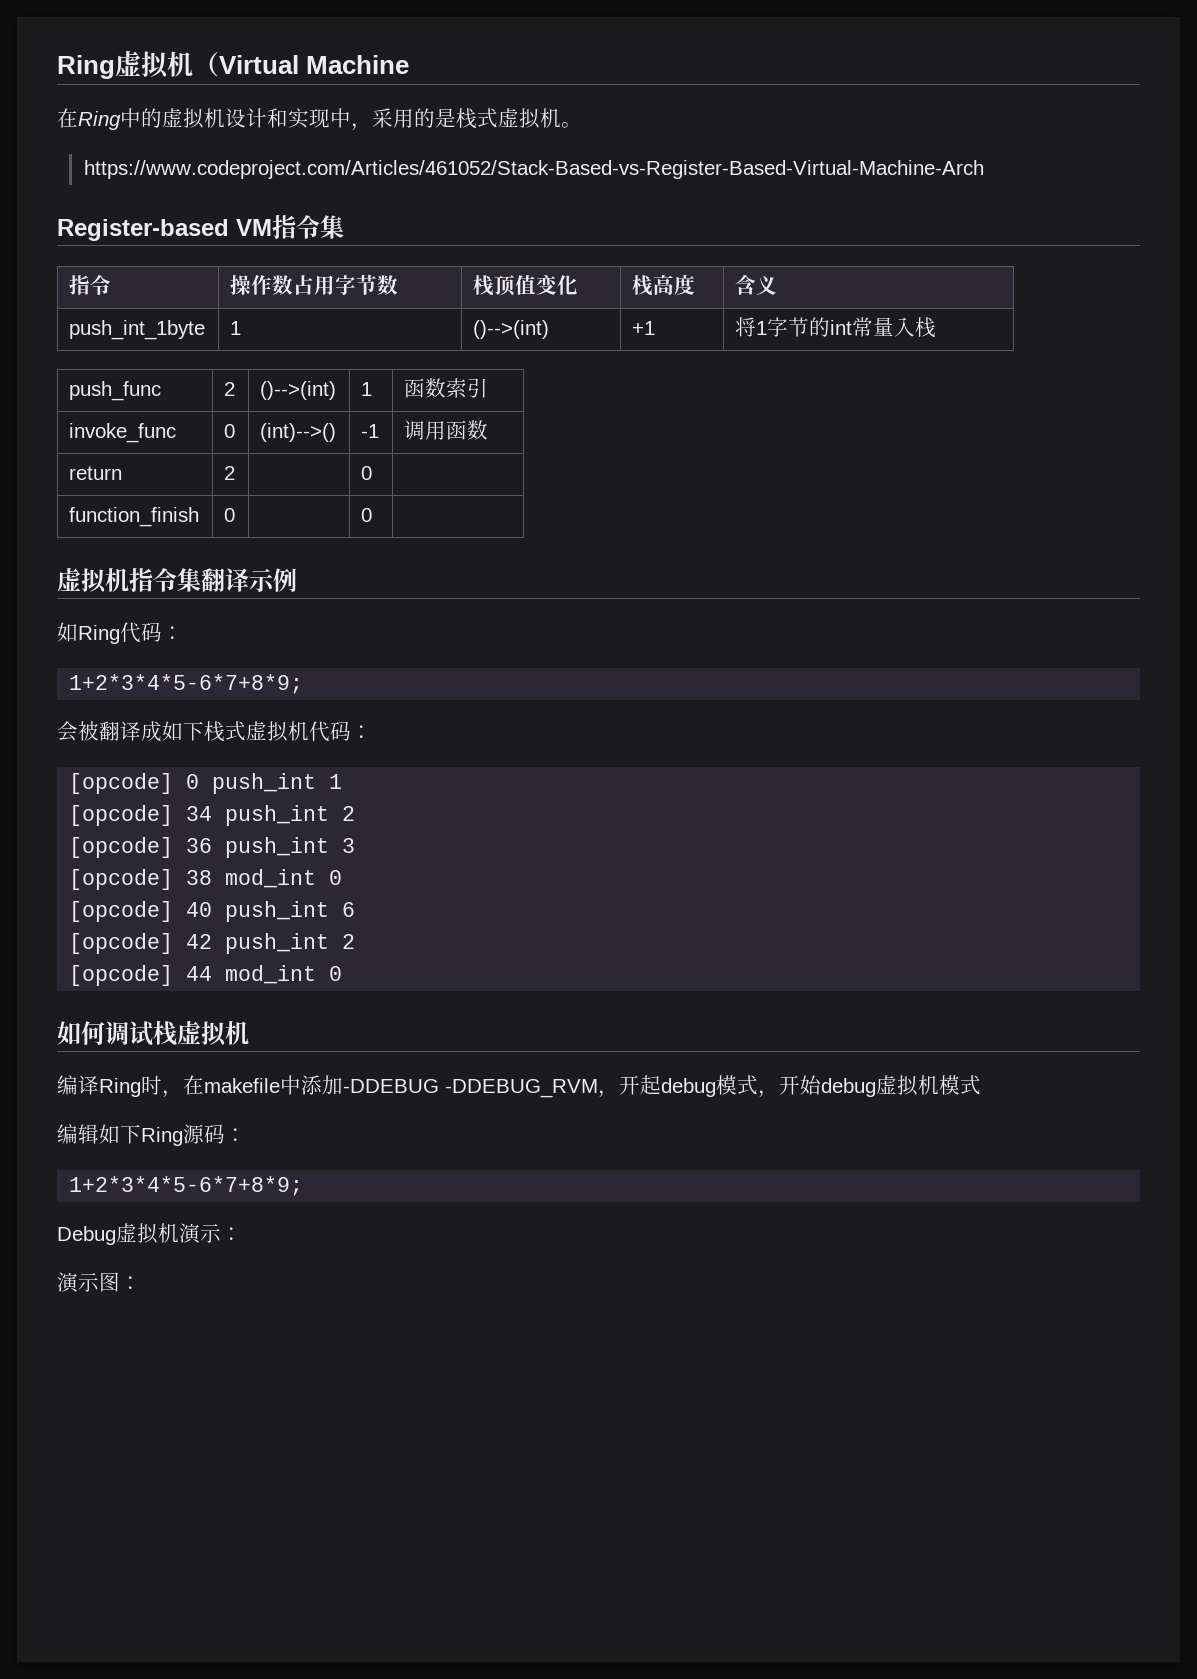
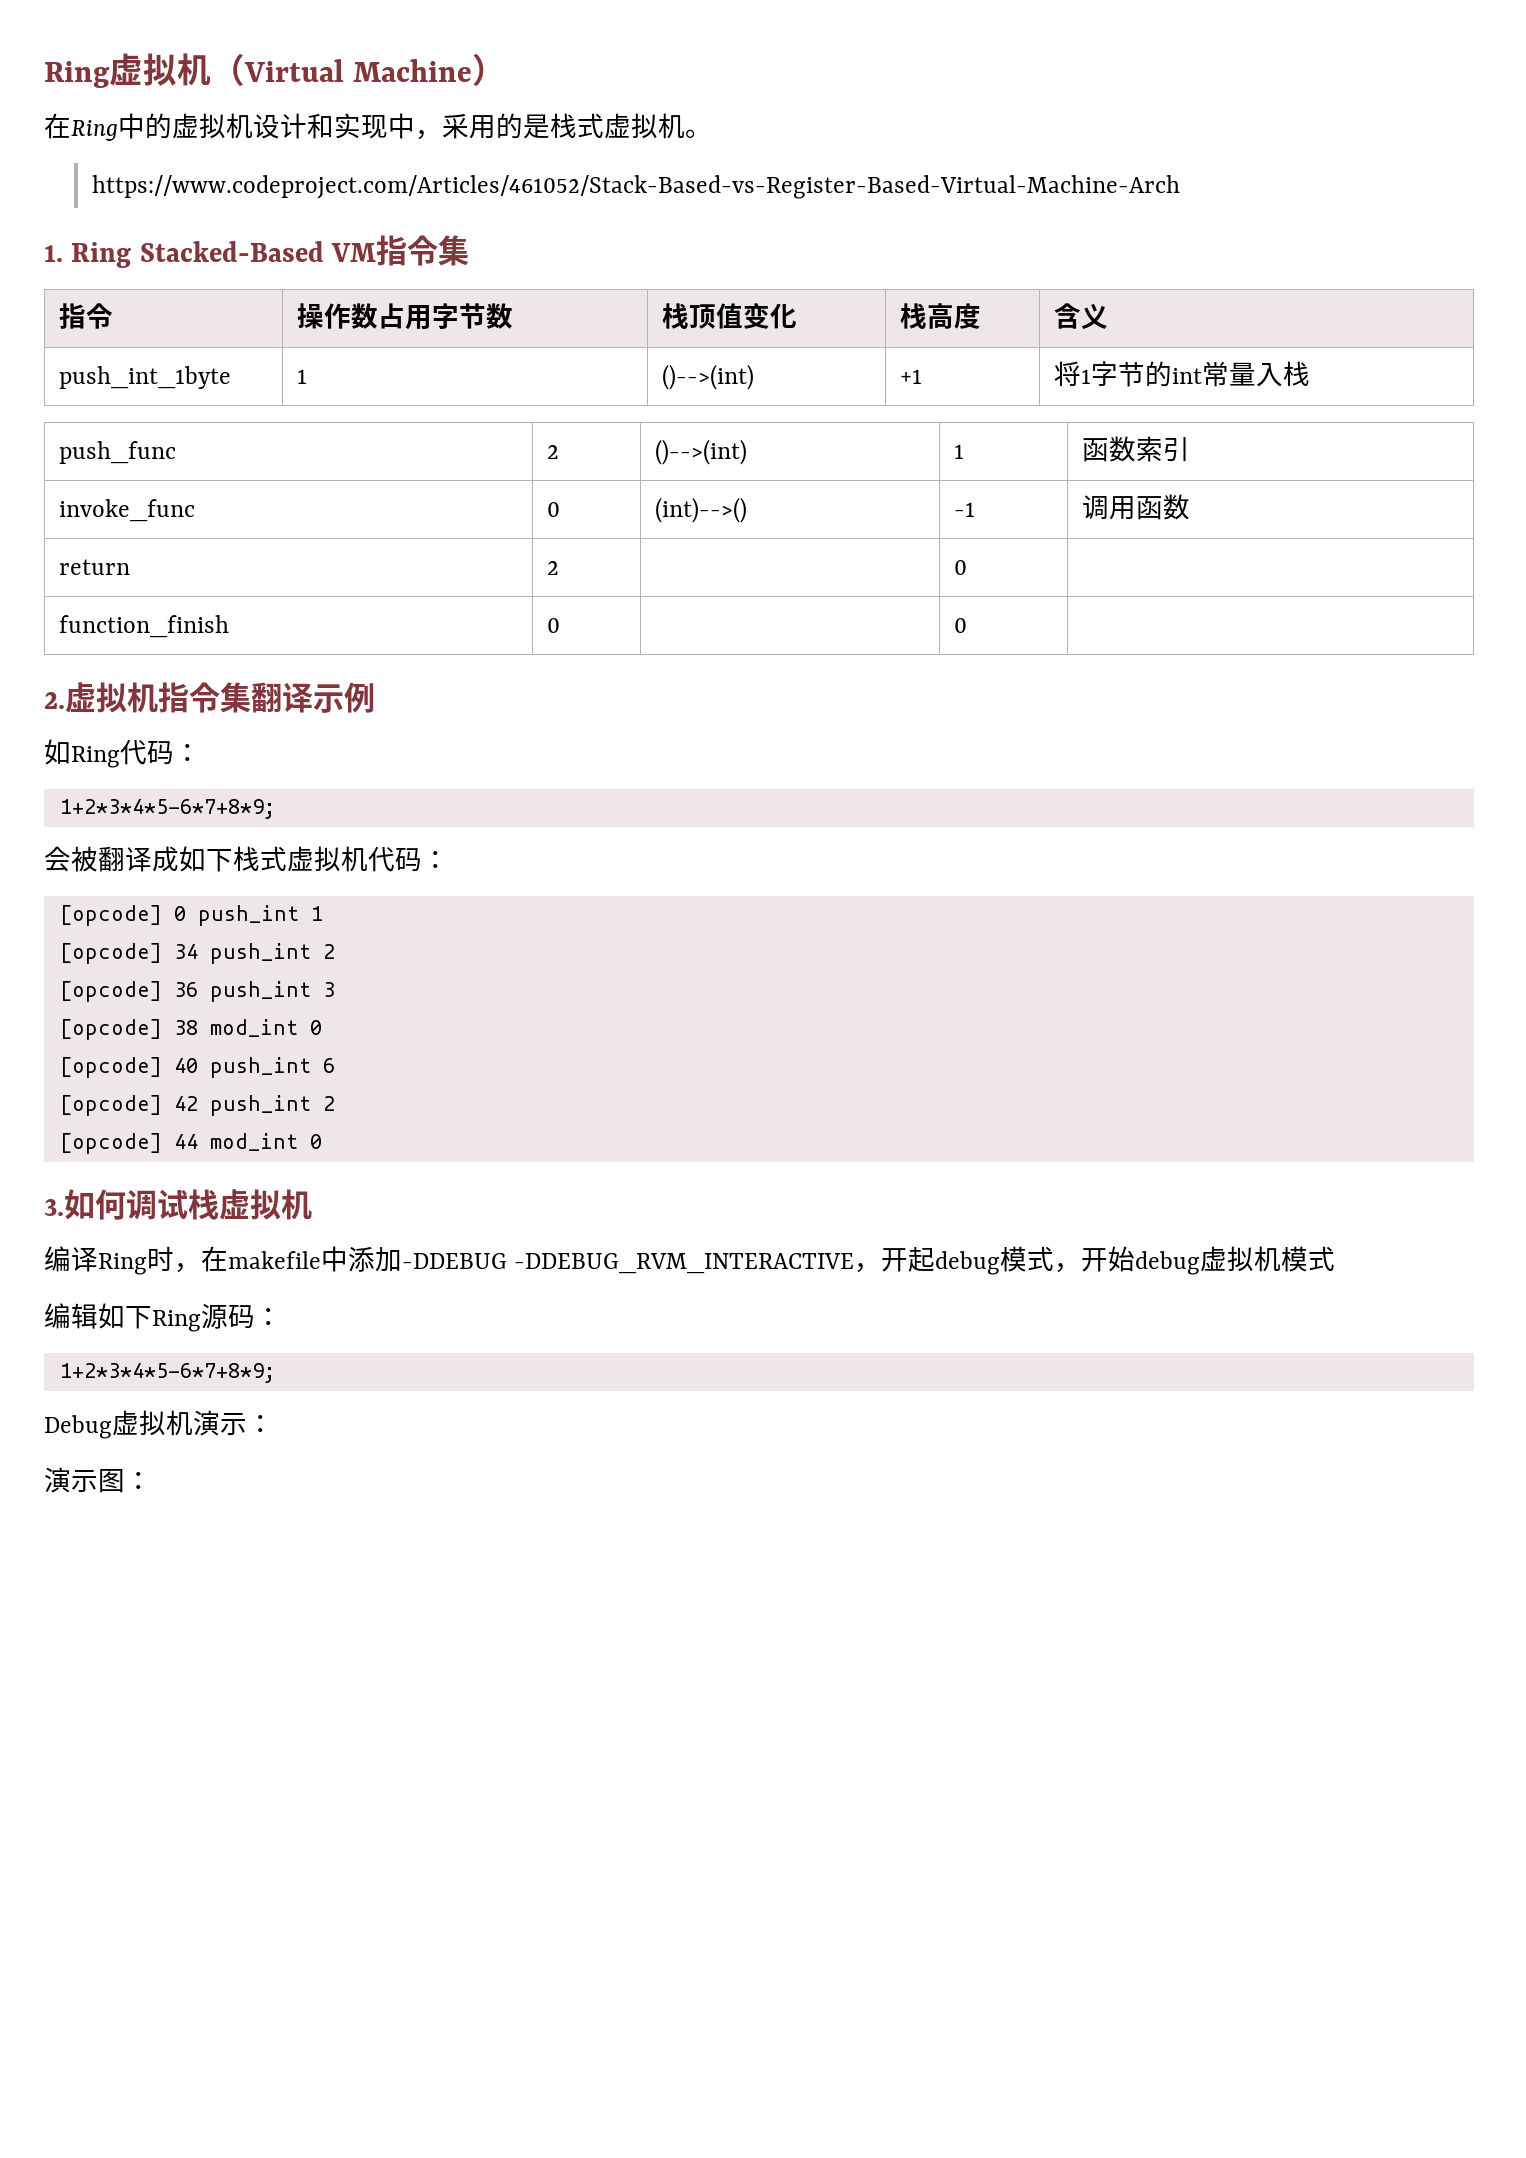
(410, 64) none -> [472,53,507,86] ）
[57,219,229,241] Register-based -> [44,241,324,268] 1. Ring Stacked-Based
(373, 515) none -> [44,692,65,709] 2.
(343, 973) none -> [44,1199,64,1216] 3.
[445,1079,598,1098] -DDEBUG_RVM -> [514,1253,855,1274] -DDEBUG_RVM_INTERACTIVE

